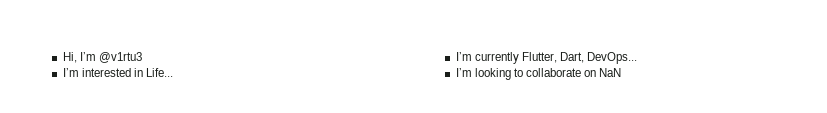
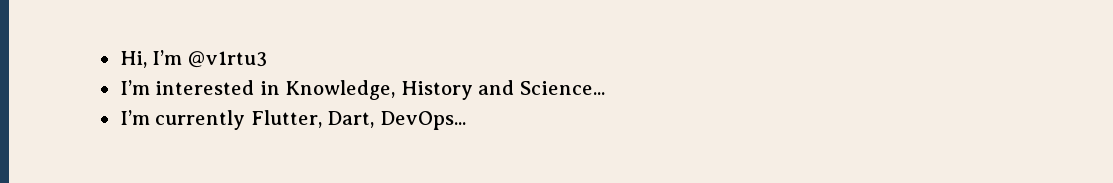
[145,68,173,77] Life... -> [285,80,605,100] Knowledge, History and Science...
[455,68,622,80] // I’m looking to collaborate on NaN -> (466, 120) none

